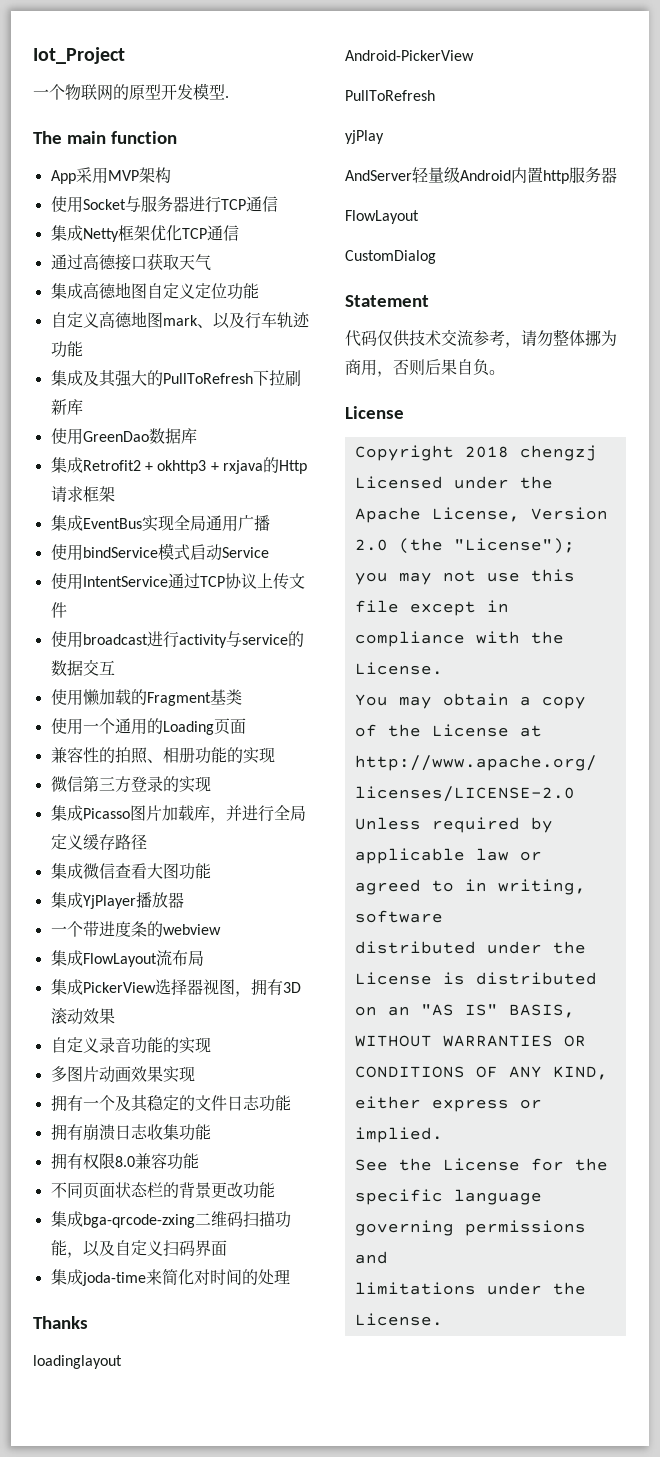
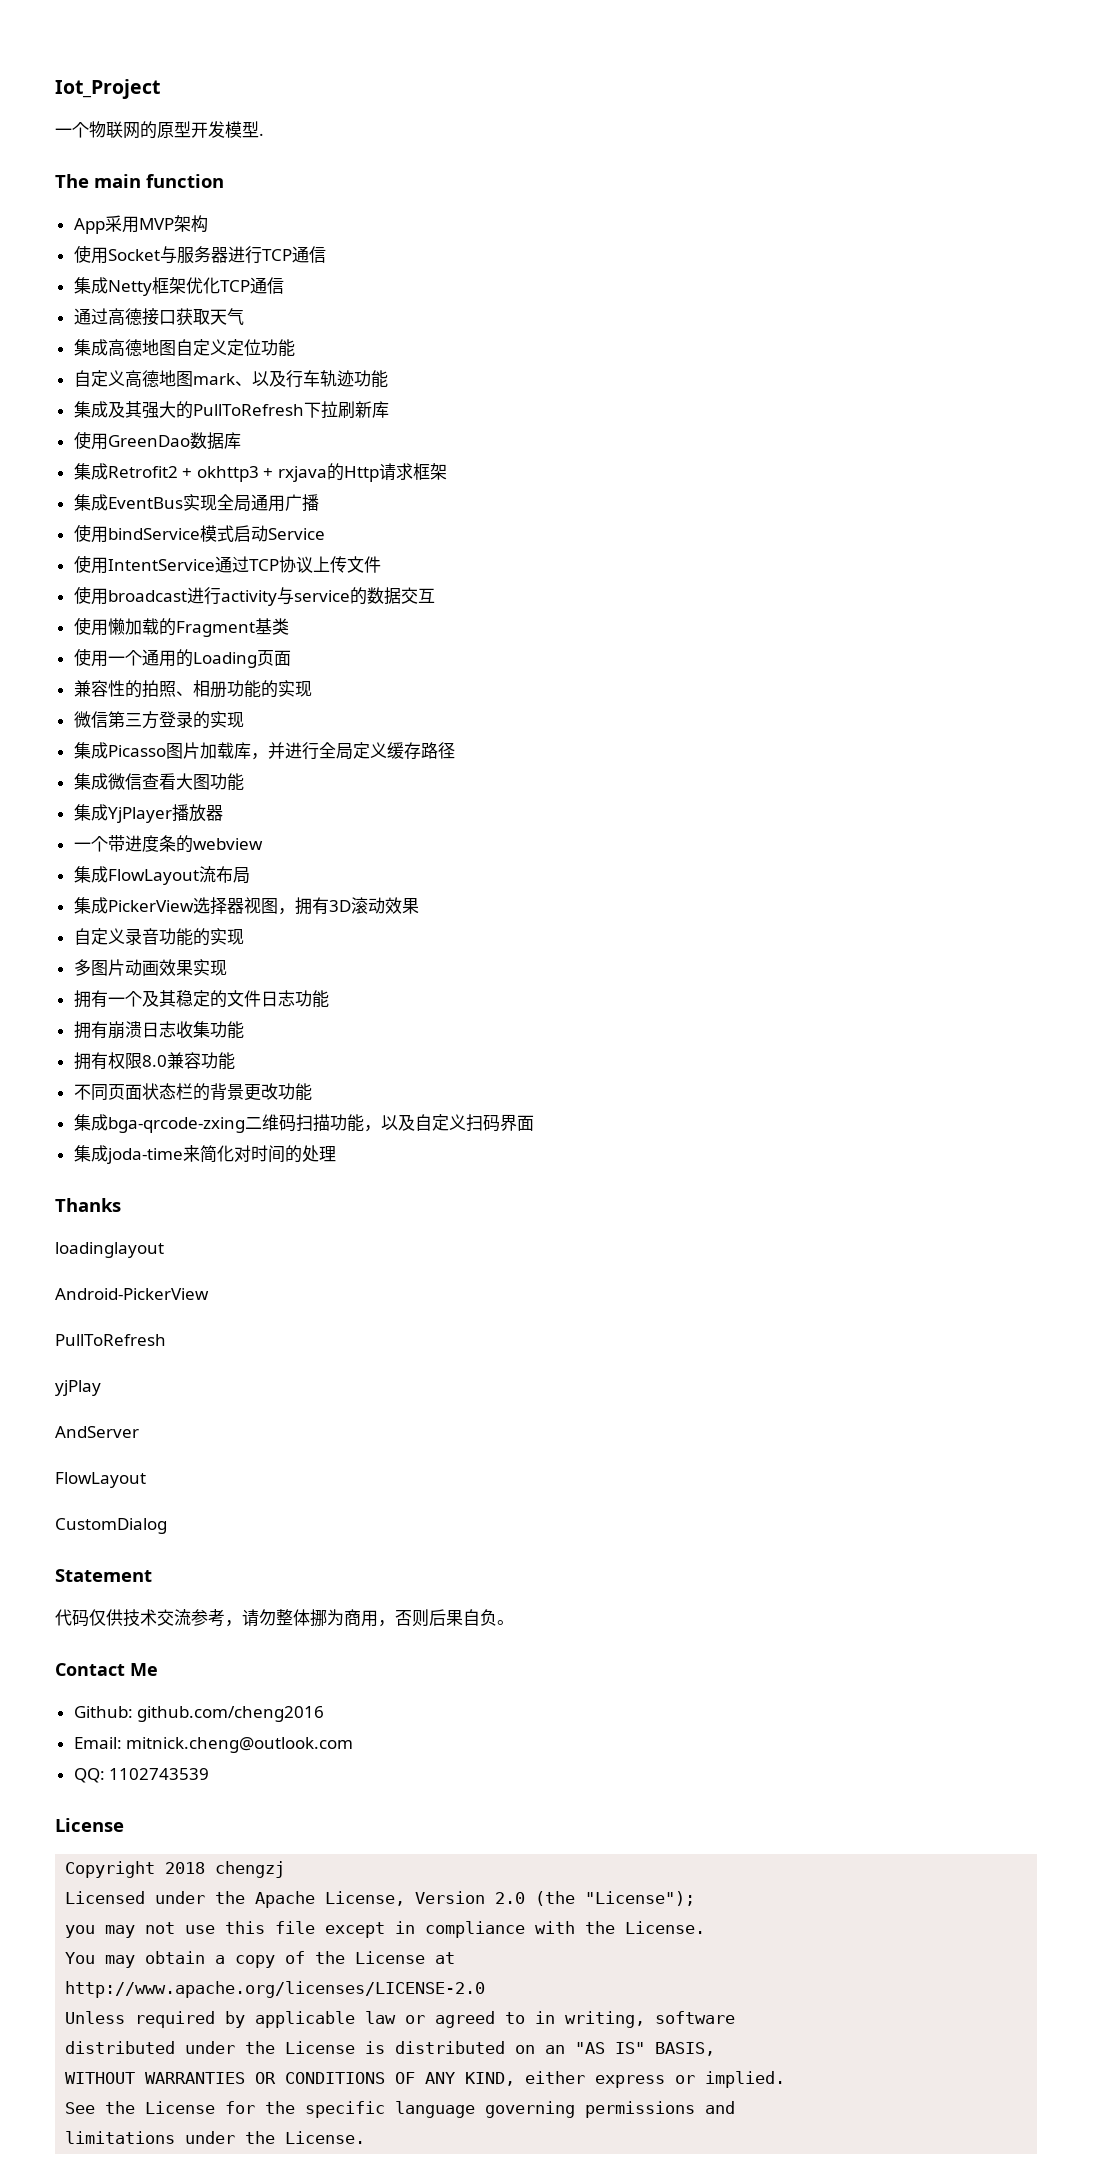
[412,167,617,184] 轻量级Android内置http服务器 -> (139, 1432) none
(505, 372) none -> [55,1663,158,1676] [73,1706,325,1722] [73,1737,354,1753] [73,1768,210,1783] // Contact Me // Github: github.com/cheng2016 // Email: mitnick.cheng@outlook.com // QQ: 1102743539

